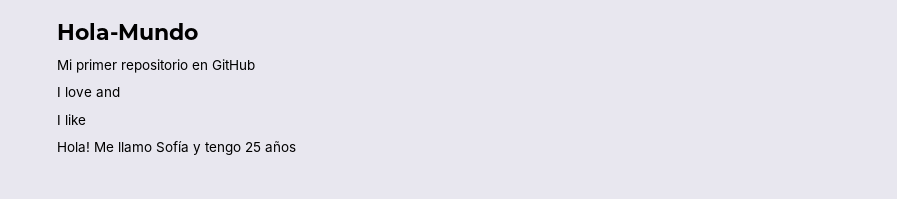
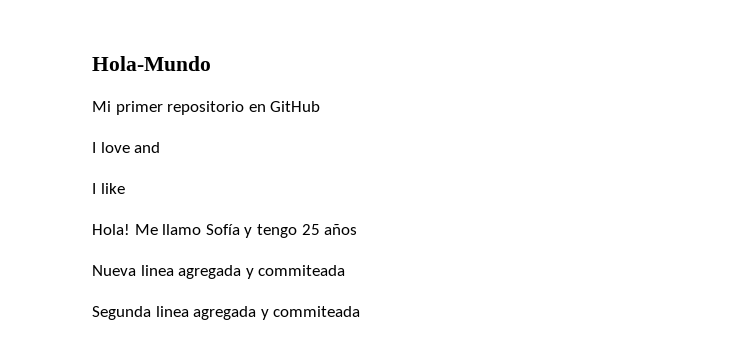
(296, 147) none -> [92,265,346,279] [92,306,361,320] // Nueva linea agregada y commiteada // Segunda linea agregada y commiteada

